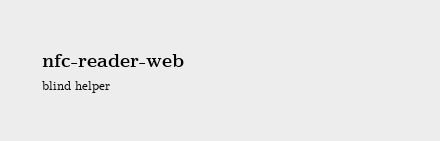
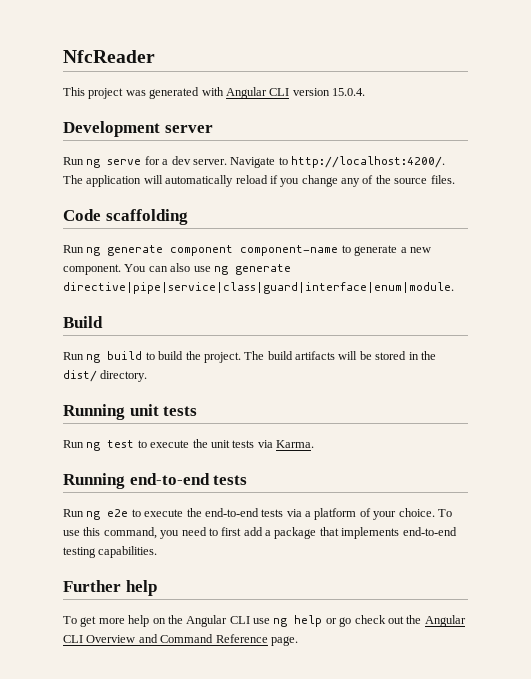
[42,54,184,67] [42,81,110,93] nfc-reader-web // blind helper -> [63,50,155,63] [63,87,365,99] [63,121,213,137] [63,156,445,168] [63,175,455,187] [63,209,188,225] [63,245,431,256] [63,263,291,275] [63,282,454,294] [63,316,103,328] [63,351,436,363] [63,370,148,382] [63,404,198,420] [63,439,314,451] [63,473,248,489] [63,508,452,520] [63,527,457,539] [63,546,158,558] [63,580,157,596] [63,615,466,627] [63,634,298,646] NfcReader // This project was generated with Angular CLI version 15.0.4. // Development server // Run ng serve for a dev server. Navigate to http://localhost:4200/. The application will automatically reload if you change any of the source files. // Code scaffolding // Run ng generate component component-name to generate a new component. You can also use ng generate directive|pipe|service|class|guard|interface|enum|module. // Build // Run ng build to build the project. The build artifacts will be stored in the dist/ directory. // Running unit tests // Run ng test to execute the unit tests via Karma. // Running end-to-end tests // Run ng e2e to execute the end-to-end tests via a platform of your choice. To use this command, you need to first add a package that implements end-to-end testing capabilities. // Further help // To get more help on the Angular CLI use ng help or go check out the Angular CLI Overview and Command Reference page.

